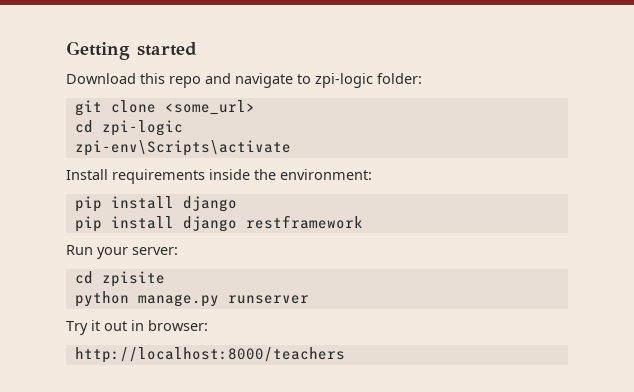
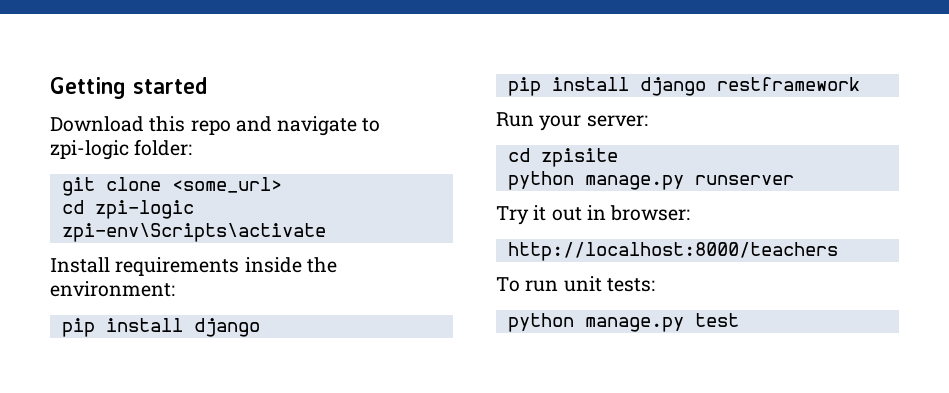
(345, 355) none -> [496,276,655,292] [507,313,739,332] // To run unit tests: // python manage.py test

